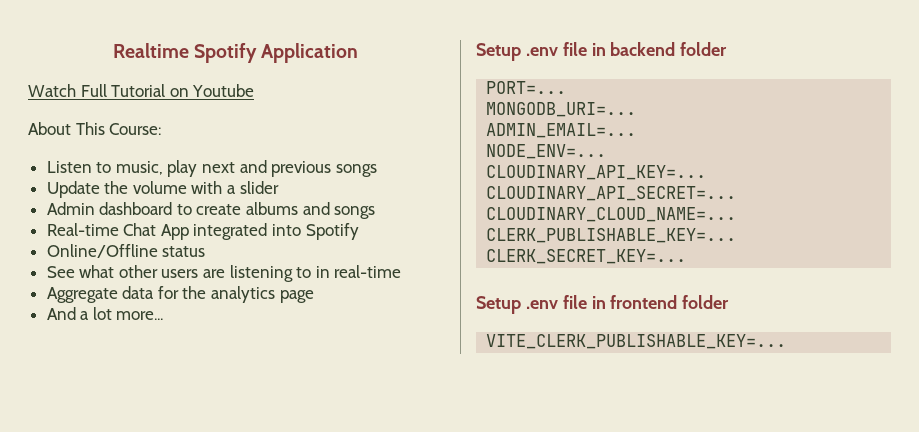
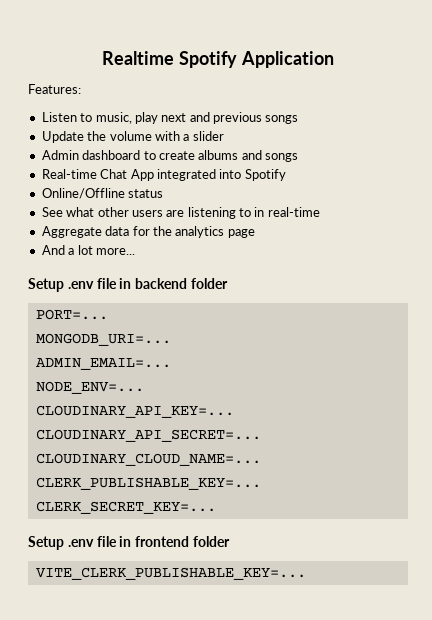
[28,84,255,97] [28,122,162,135] Watch Full Tutorial on Youtube // About This Course: -> [28,84,81,94] Features:

